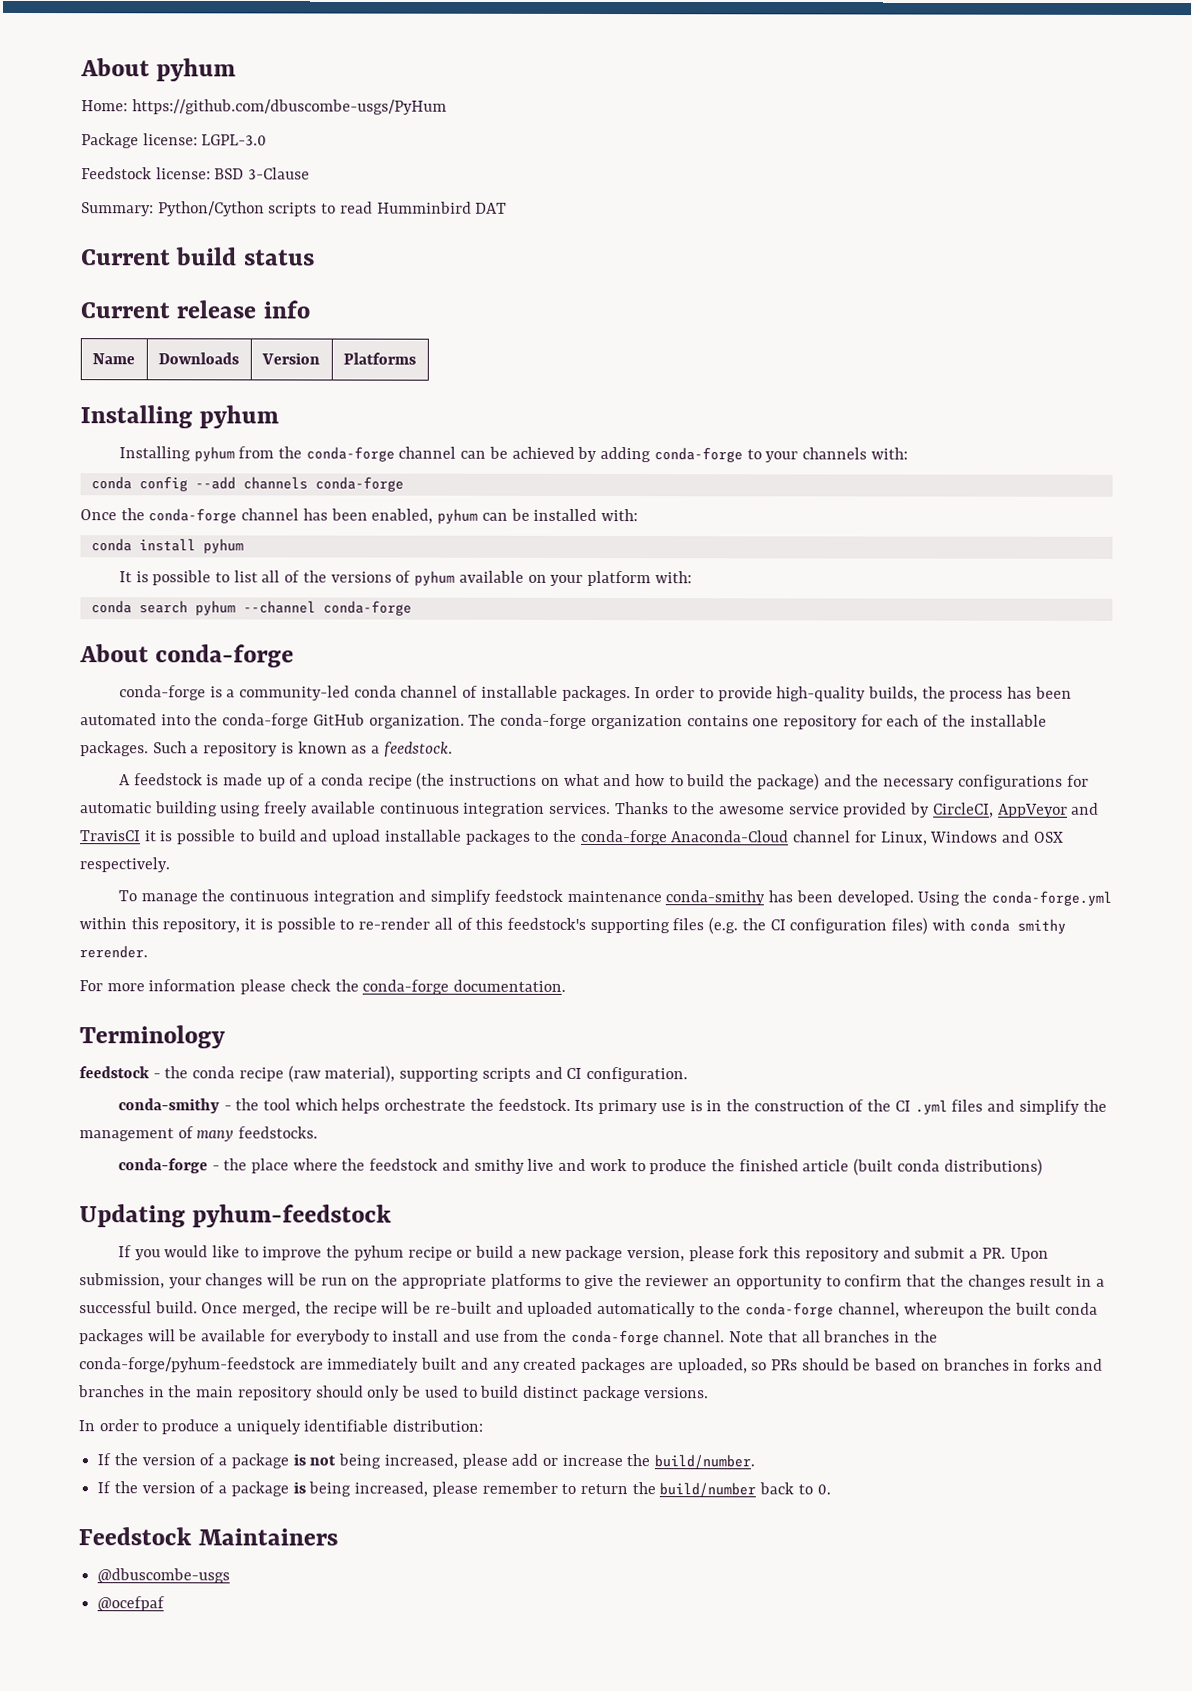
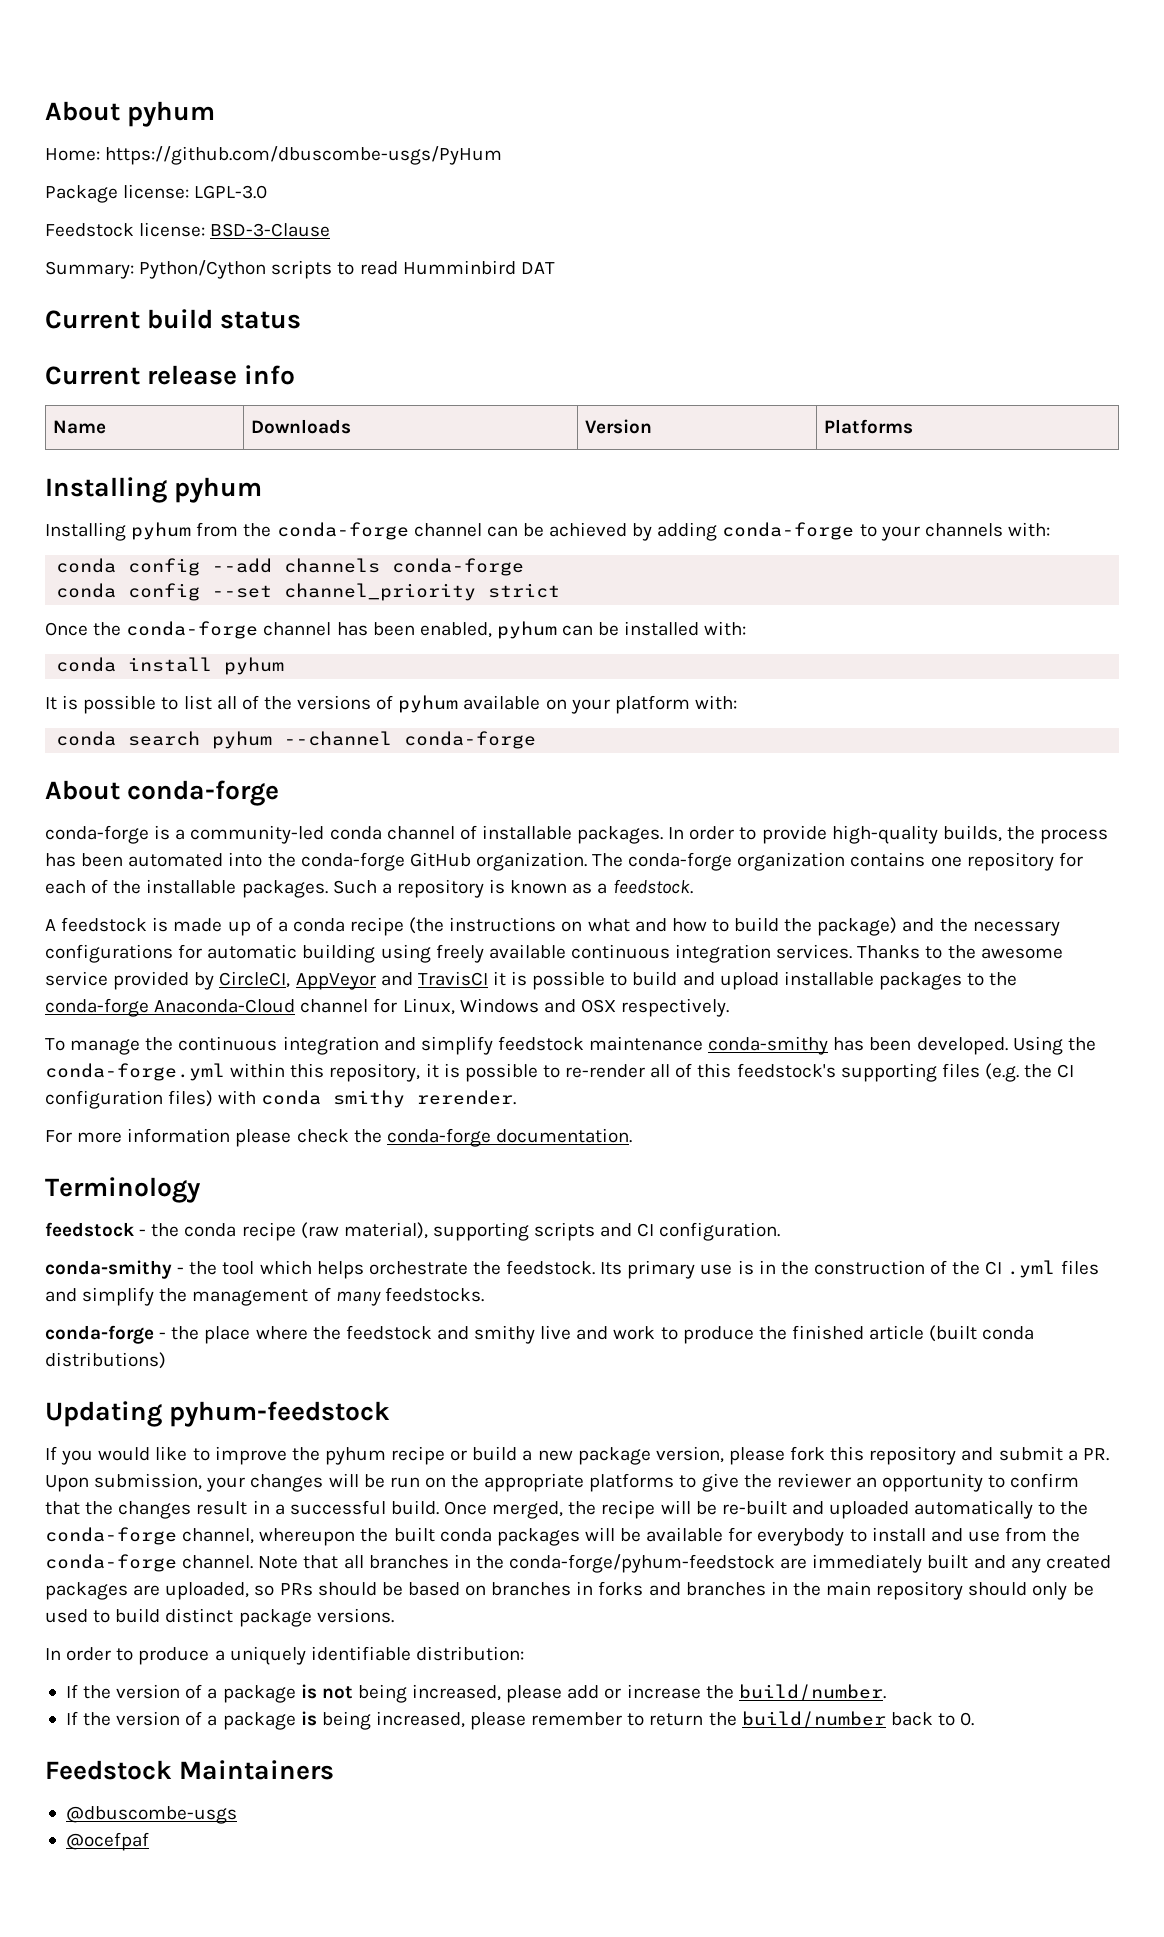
[214,167,311,180] BSD 3-Clause -> [210,223,331,237] BSD-3-Clause
(404, 484) none -> [56,583,561,601] // conda config --set channel_priority strict

